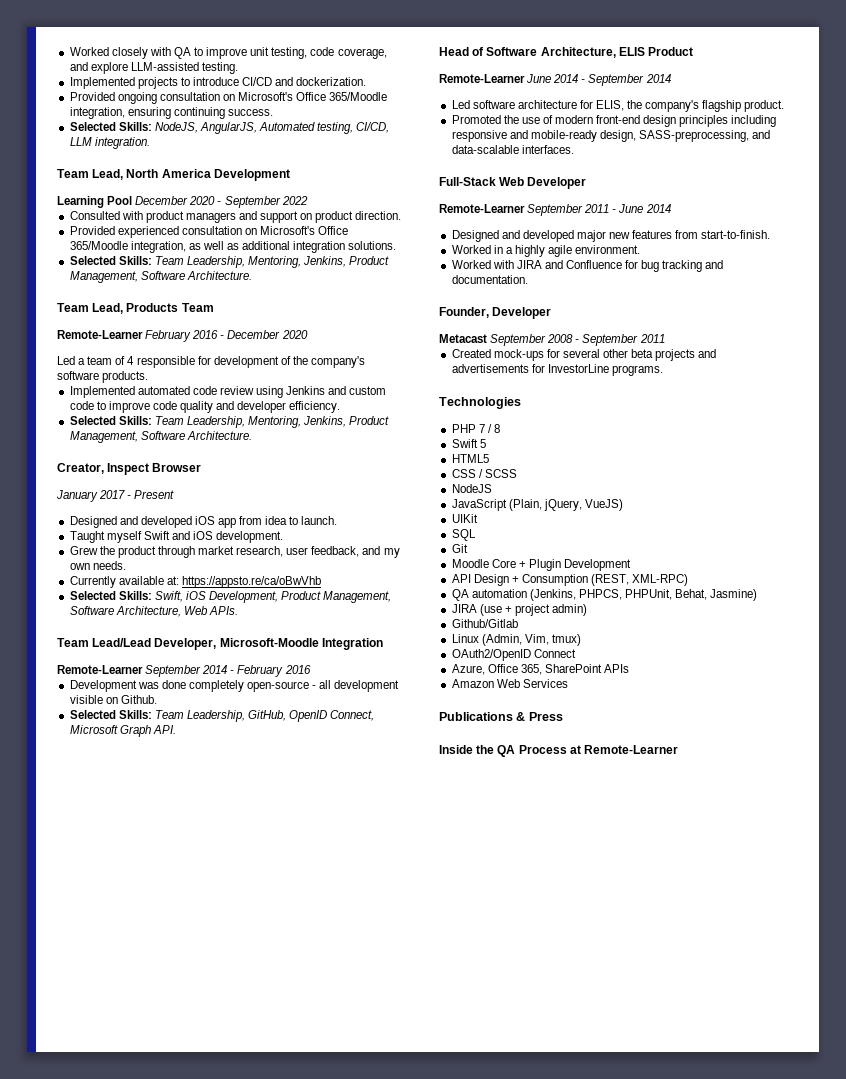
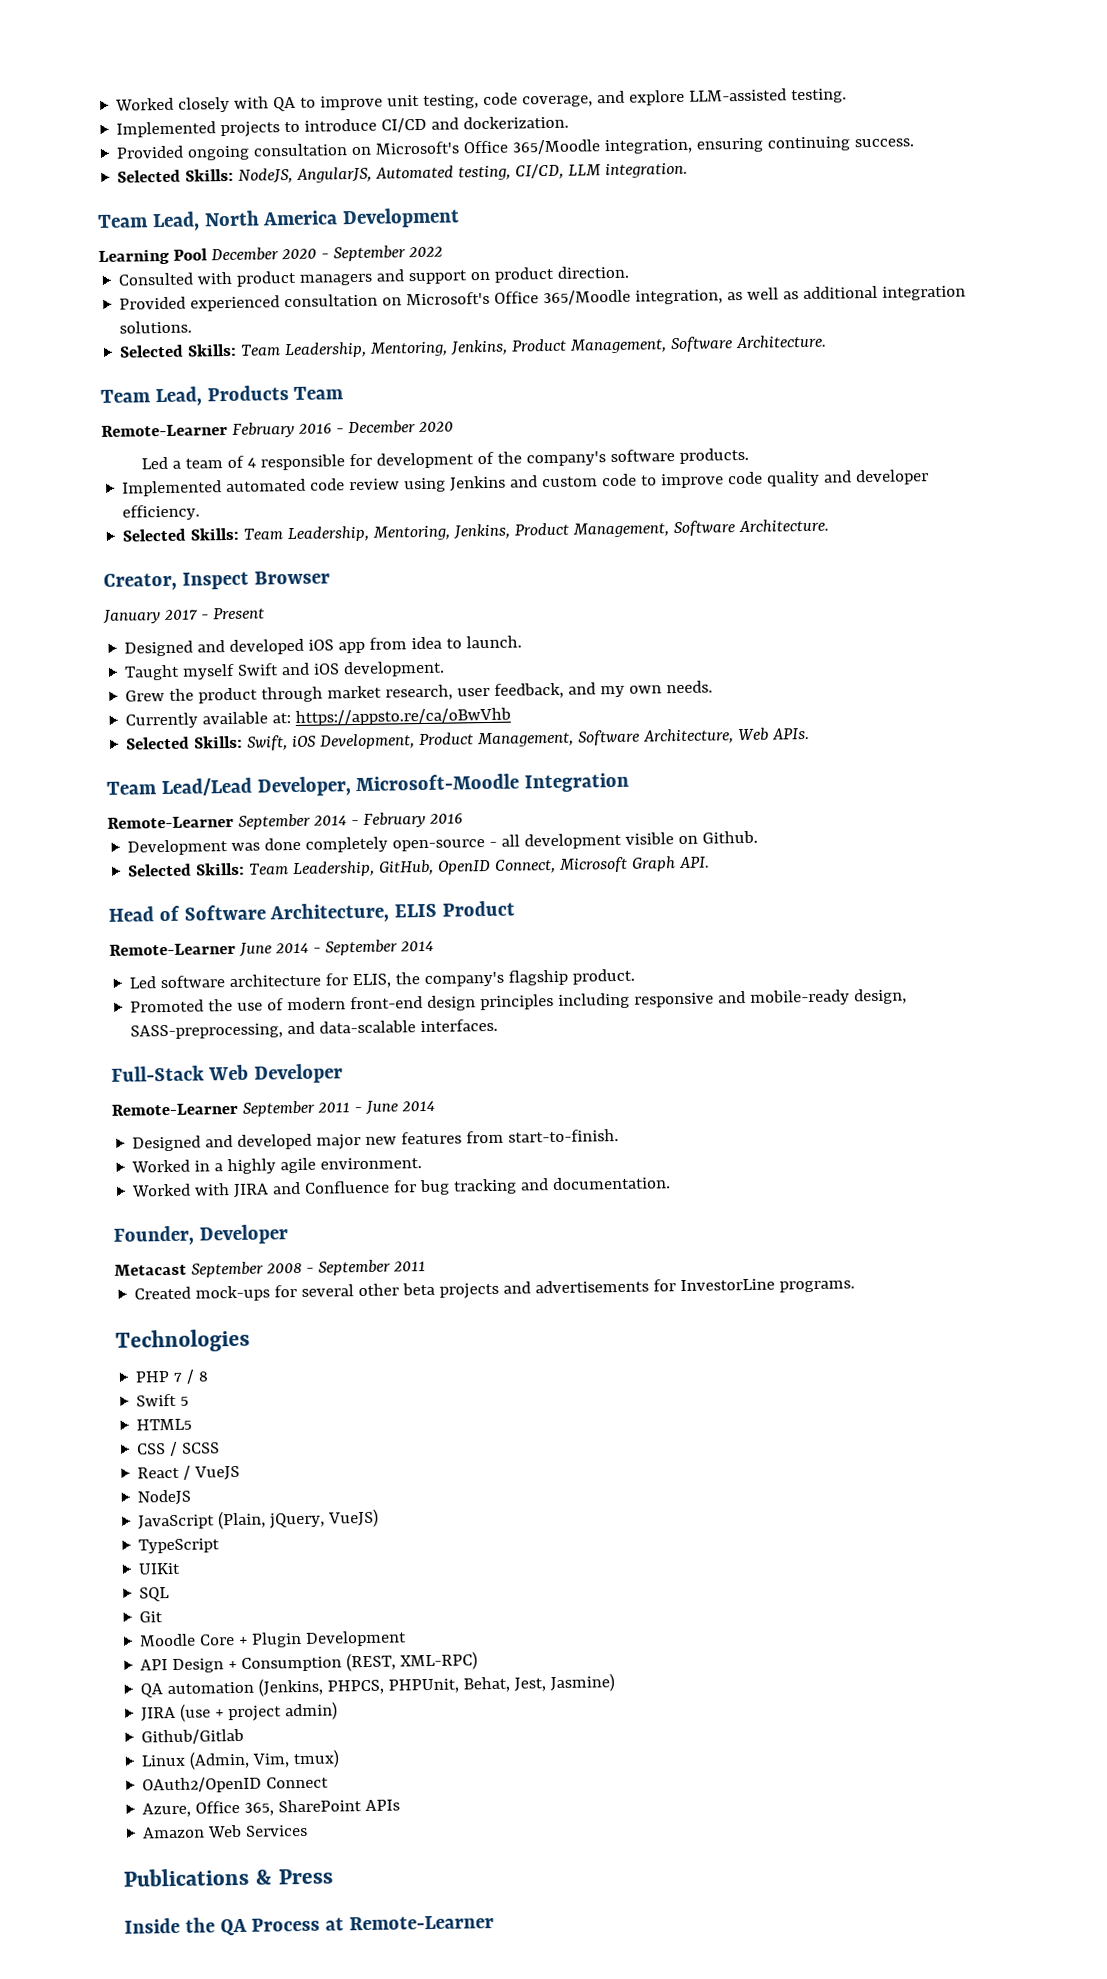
(517, 473) none -> [137,1465,241,1481] // React / VueJS
(623, 505) none -> [138,1538,221,1554] // TypeScript
(708, 594) none -> [514,1677,547,1692] Jest,

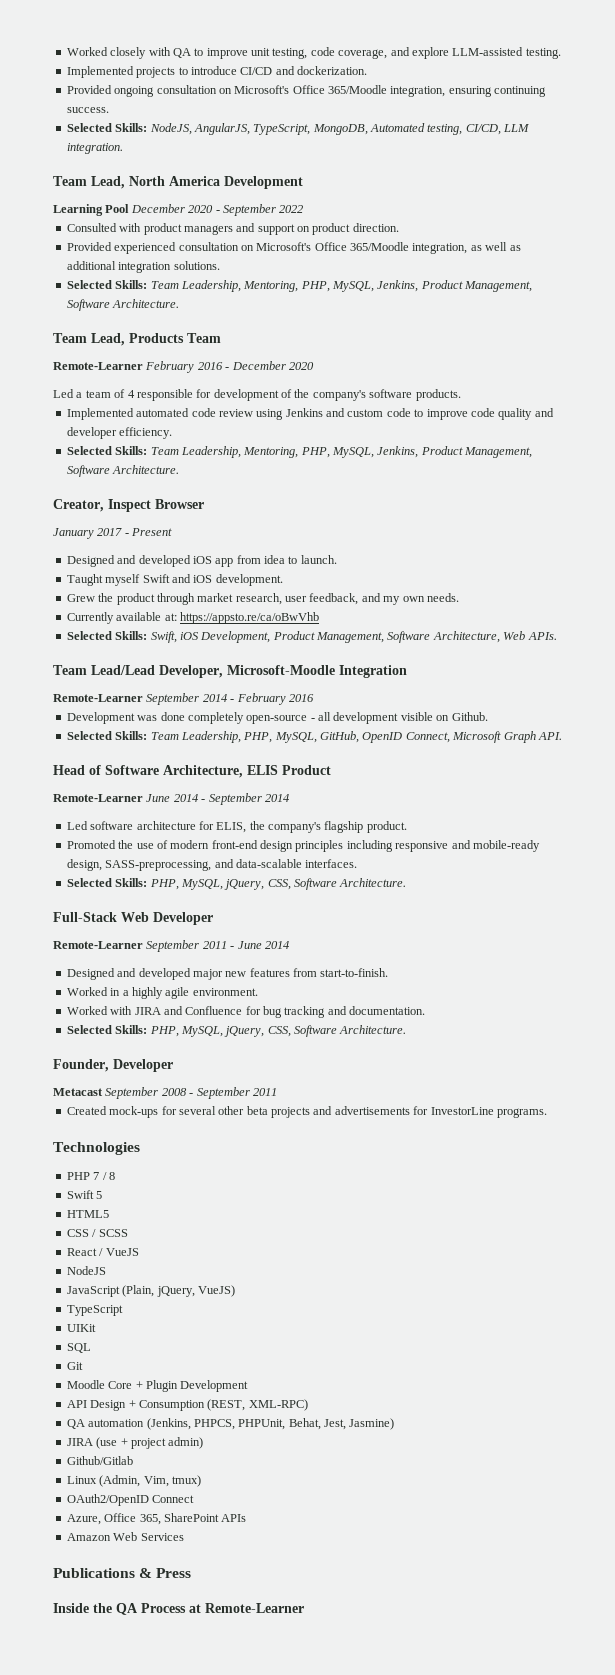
(373, 174) none -> [253,124,368,135] TypeScript, MongoDB,
(449, 349) none -> [300,281,374,292] PHP, MySQL,
(451, 533) none -> [300,447,374,458] PHP, MySQL,
(376, 869) none -> [243,732,317,743] PHP, MySQL,
(499, 1025) none -> [66,878,407,890] // Selected Skills: PHP, MySQL, jQuery, CSS, Software Architecture.
(672, 1183) none -> [66,1025,407,1037] // Selected Skills: PHP, MySQL, jQuery, CSS, Software Architecture.

